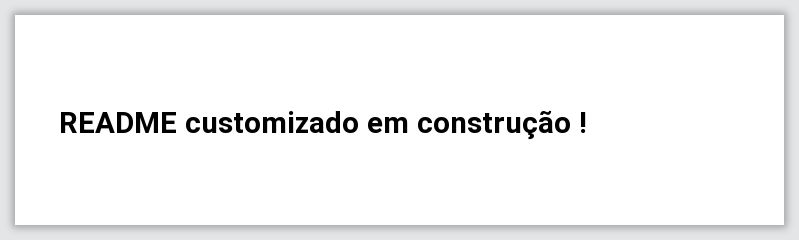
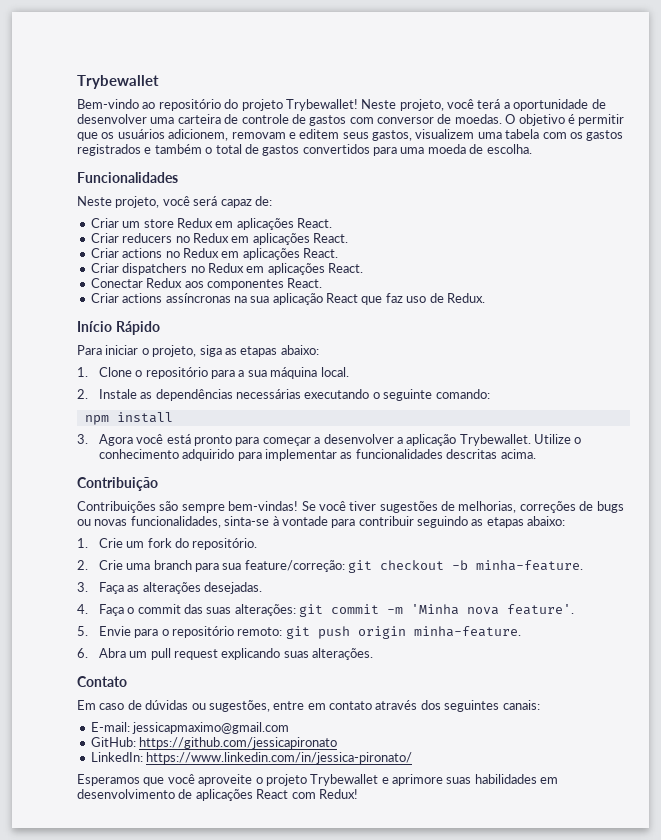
[59,110,587,140] README customizado em construção ! -> [77,75,159,89] [77,99,606,111] [77,114,625,126] [77,129,624,141] [77,144,532,156] [77,172,178,183] [77,196,272,208] [90,218,332,230] [90,233,348,245] [90,248,338,260] [90,263,363,275] [90,278,323,290] [90,293,485,305] [77,321,160,335] [77,345,319,357] [77,367,349,379] [77,389,490,401] [84,412,173,425] [77,434,582,446] [98,449,536,461] [77,477,158,491] [77,501,624,513] [77,516,566,528] [77,538,258,550] [77,560,584,573] [77,582,263,594] [77,604,575,617] [77,626,521,639] [77,648,374,660] [77,676,127,687] [77,700,540,712] [90,722,290,734] [90,737,338,749] [90,752,413,764] [77,774,559,786] [77,789,358,801] Trybewallet // Bem-vindo ao repositório do projeto Trybewallet! Neste projeto, você terá a oportunidade de desenvolver uma carteira de controle de gastos com conversor de moedas. O objetivo é permitir que os usuários adicionem, removam e editem seus gastos, visualizem uma tabela com os gastos registrados e também o total de gastos convertidos para uma moeda de escolha. // Funcionalidades // Neste projeto, você será capaz de: // Criar um store Redux em aplicações React. // Criar reducers no Redux em aplicações React. // Criar actions no Redux em aplicações React. // Criar dispatchers no Redux em aplicações React. // Conectar Redux aos componentes React. // Criar actions assíncronas na sua aplicação React que faz uso de Redux. // Início Rápido // Para iniciar o projeto, siga as etapas abaixo: // 1. Clone o repositório para a sua máquina local. // 2. Instale as dependências necessárias executando o seguinte comando: // npm install // 3. Agora você está pronto para começar a desenvolver a aplicação Trybewallet. Utilize o conhecimento adquirido para implementar as funcionalidades descritas acima. // Contribuição // Contribuições são sempre bem-vindas! Se você tiver sugestões de melhorias, correções de bugs ou novas funcionalidades, sinta-se à vontade para contribuir seguindo as etapas abaixo: // 1. Crie um fork do repositório. // 2. Crie uma branch para sua feature/correção: git checkout -b minha-feature. // 3. Faça as alterações desejadas. // 4. Faça o commit das suas alterações: git commit -m 'Minha nova feature'. // 5. Envie para o repositório remoto: git push origin minha-feature. // 6. Abra um pull request explicando suas alterações. // Contato // Em caso de dúvidas ou sugestões, entre em contato através dos seguintes canais: // E-mail: jessicapmaximo@gmail.com // GitHub: https://github.com/jessicapironato // LinkedIn: https://www.linkedin.com/in/jessica-pironato/ // Esperamos que você aproveite o projeto Trybewallet e aprimore suas habilidades em desenvolvimento de aplicações React com Redux!

